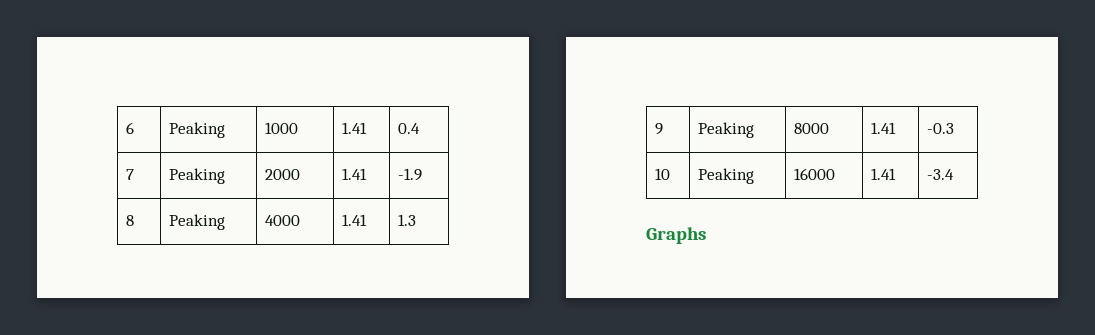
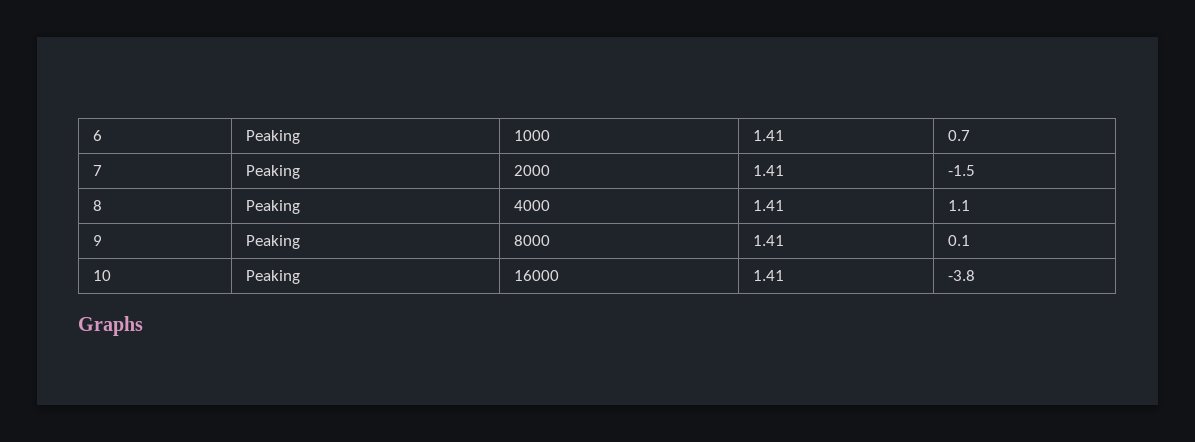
[397,123,420,134] 0.4 -> [947,130,970,141] 0.7
[397,168,422,181] -1.9 -> [947,165,975,176] -1.5
[397,214,416,226] 1.3 -> [947,200,970,211] 1.1
[926,123,954,134] -0.3 -> [947,235,970,246] 0.1
[926,169,954,180] -3.4 -> [947,270,975,281] -3.8

